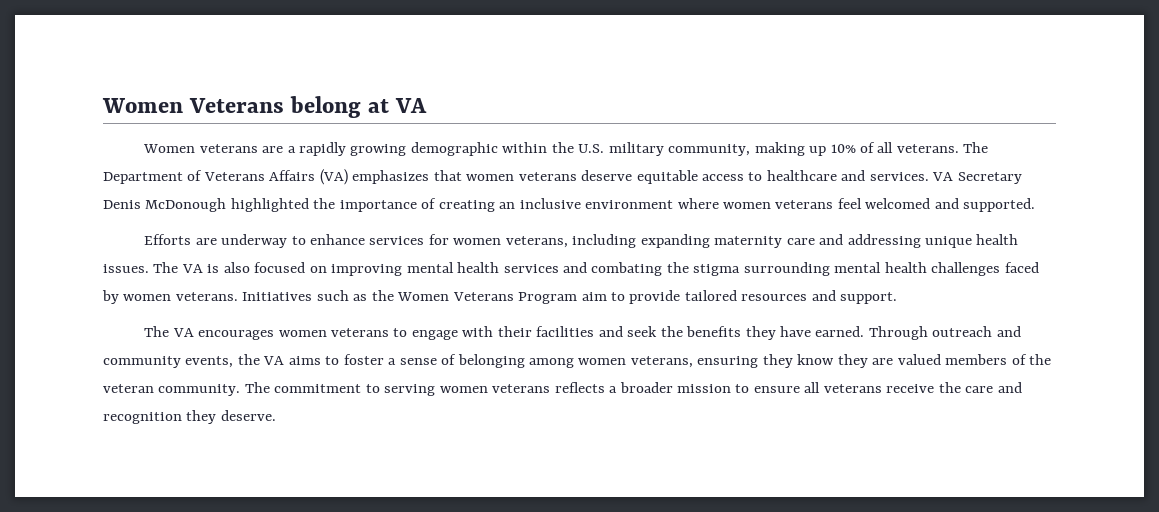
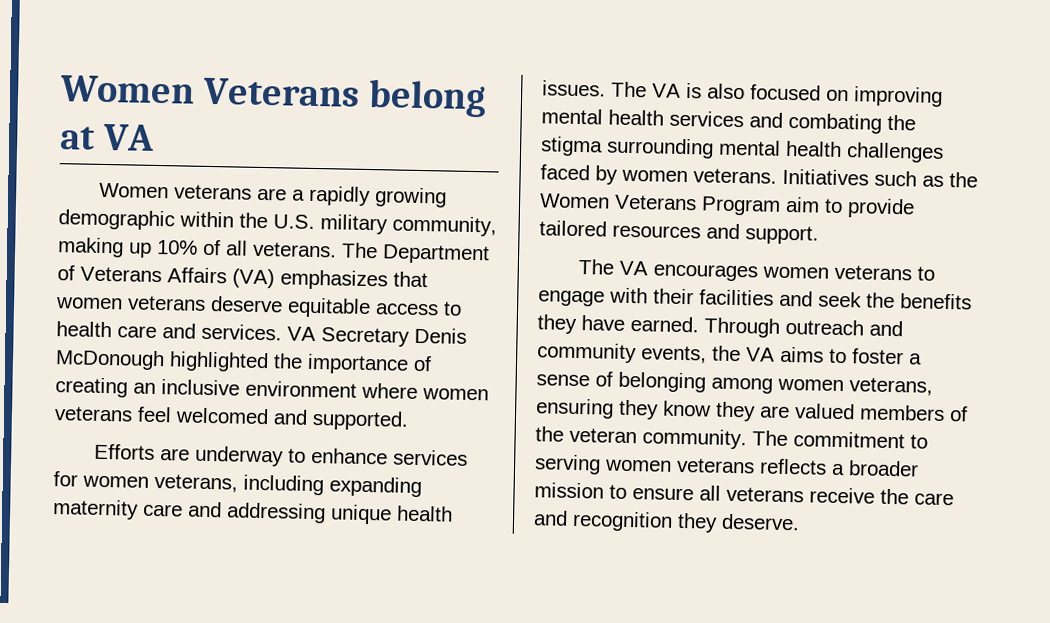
[766,170,837,181] healthcare -> [56,321,157,338] health care

